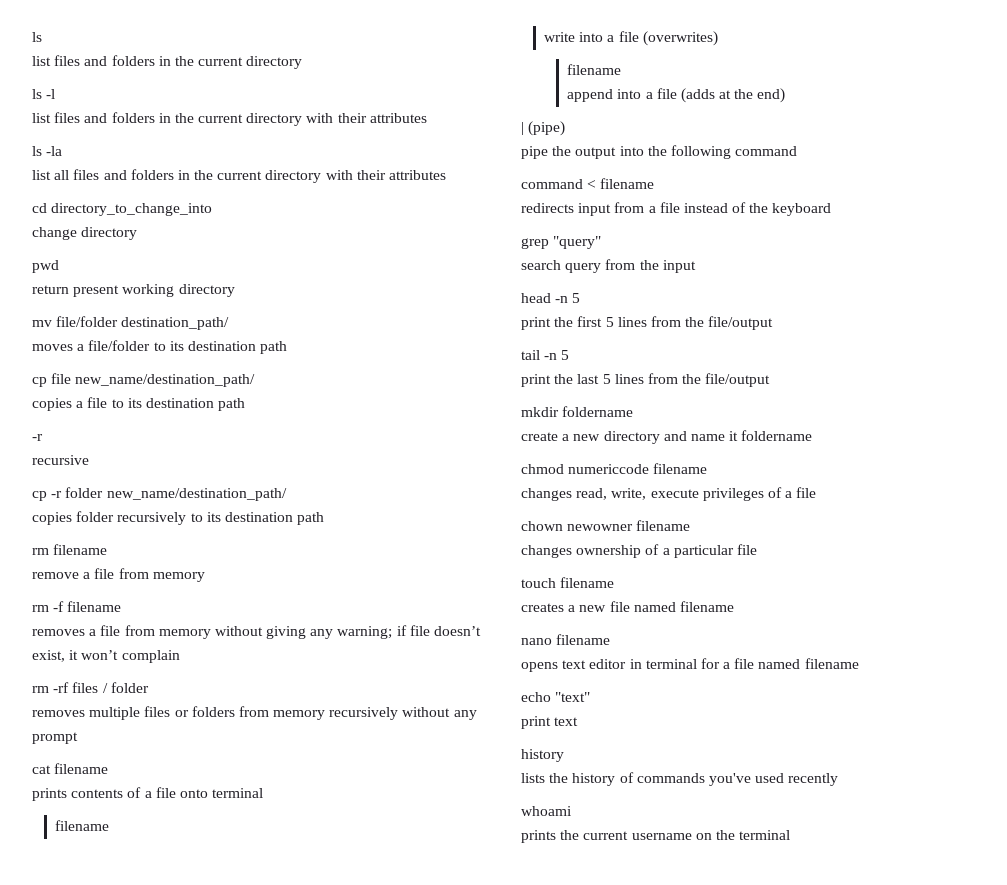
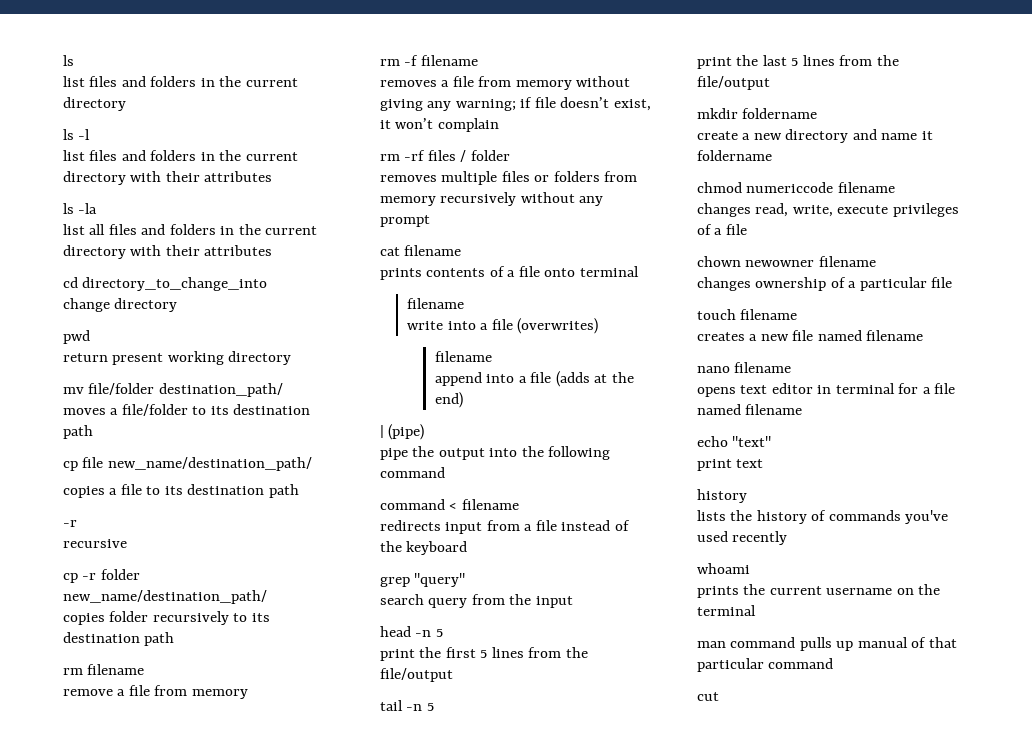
(791, 835) none -> [697,637,957,651] [697,658,834,672] [697,692,719,701] // man command pulls up manual of that particular command // cut

